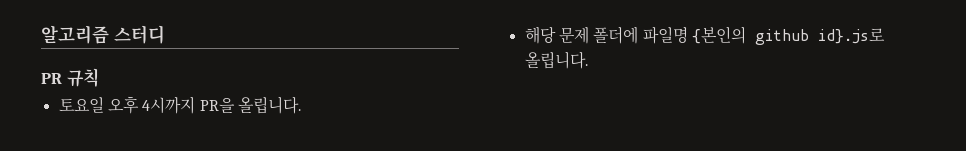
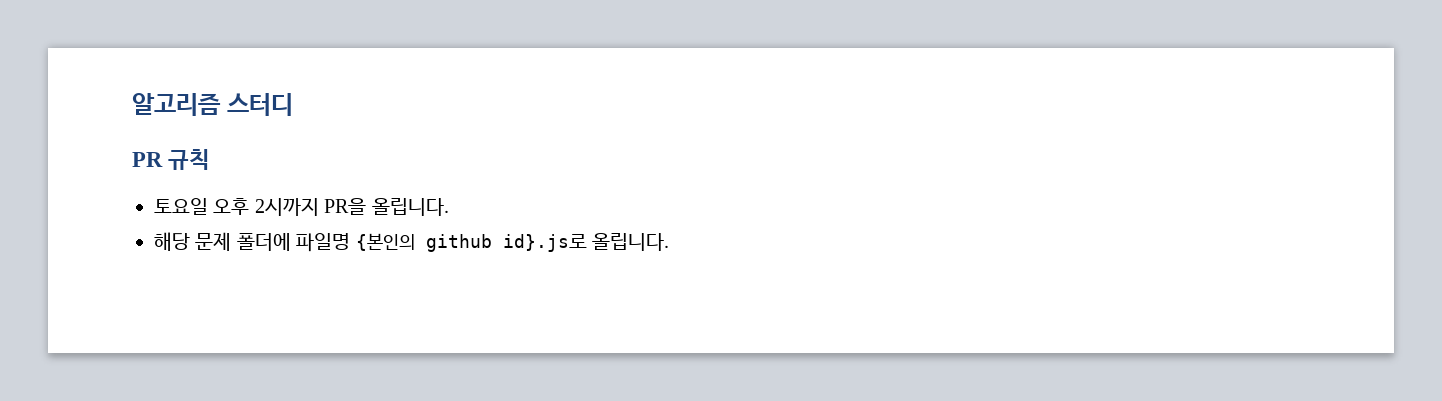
[142,96,196,114] 4시까지 -> [254,198,319,216] 2시까지

